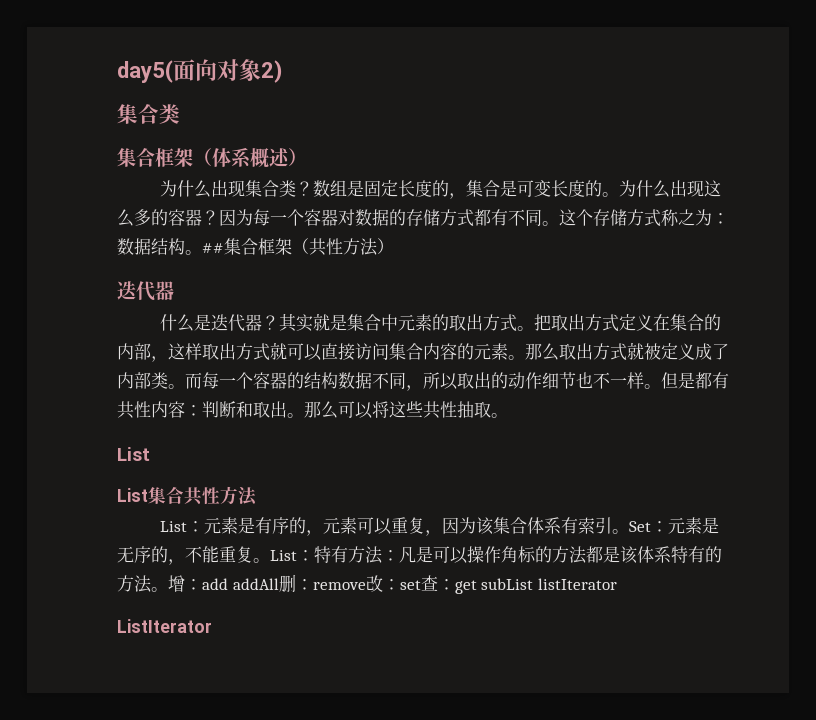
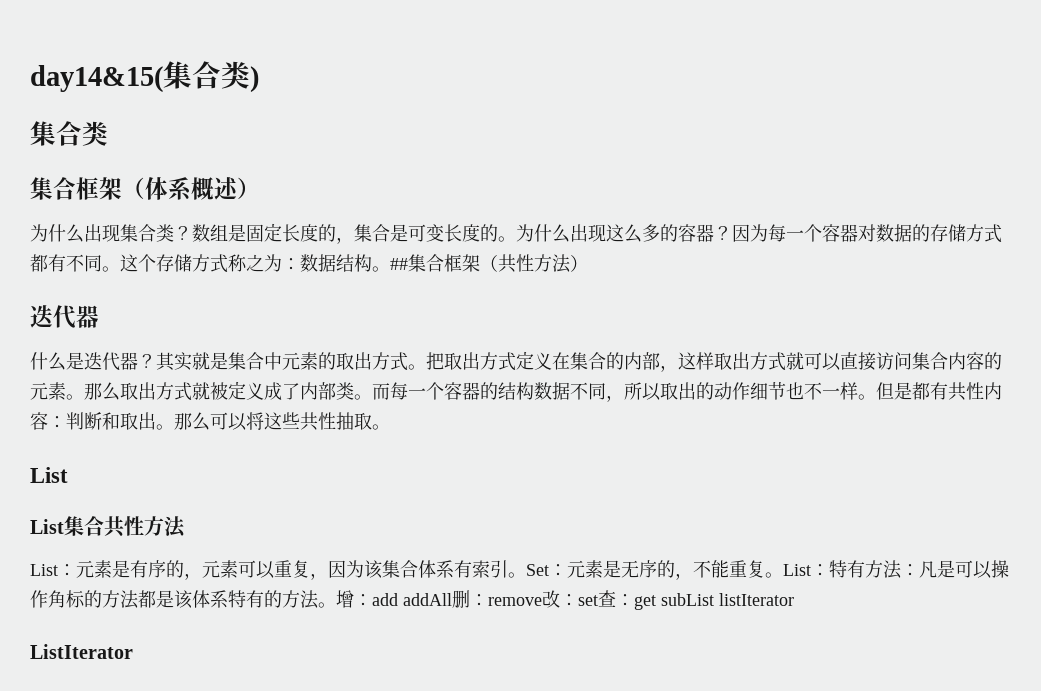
[117,59,283,83] day5(面向对象2) -> [30,61,259,93] day14&15(集合类)

